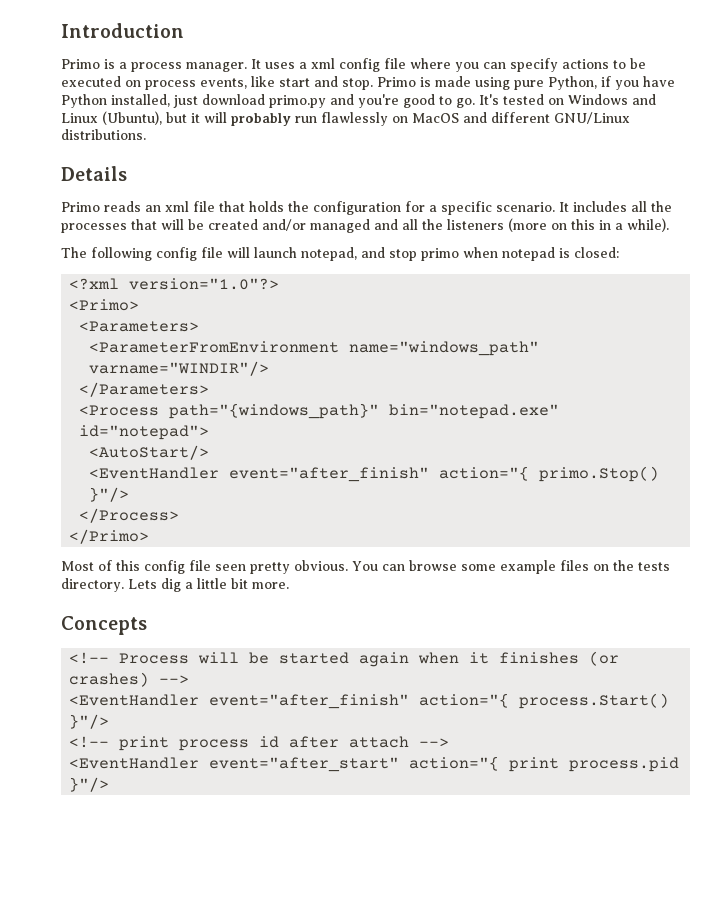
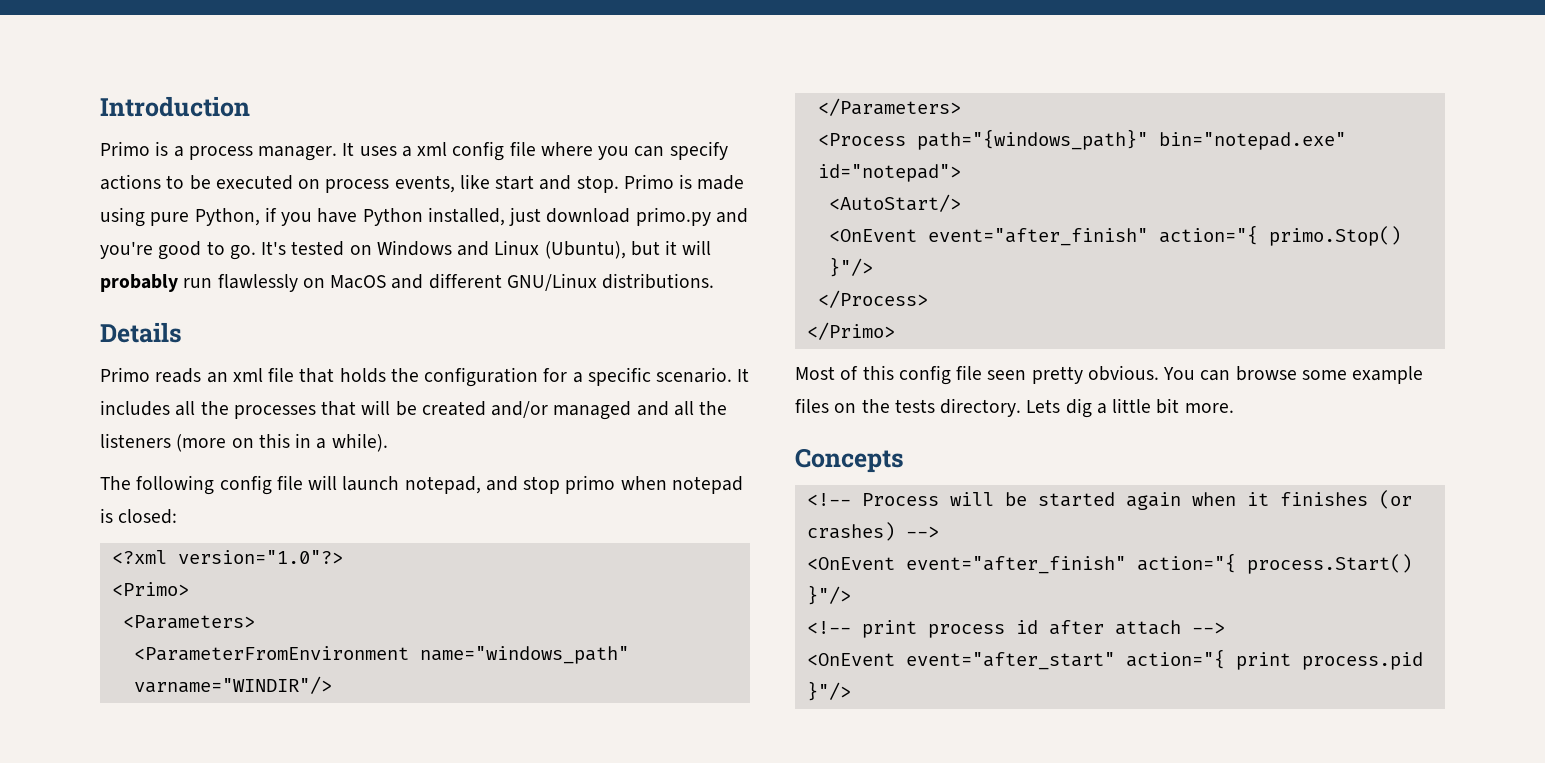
[89,467,220,479] <EventHandler -> [828,229,917,242] <OnEvent
[69,694,200,706] <EventHandler -> [806,557,895,570] <OnEvent
[69,757,200,769] <EventHandler -> [806,653,895,666] <OnEvent

